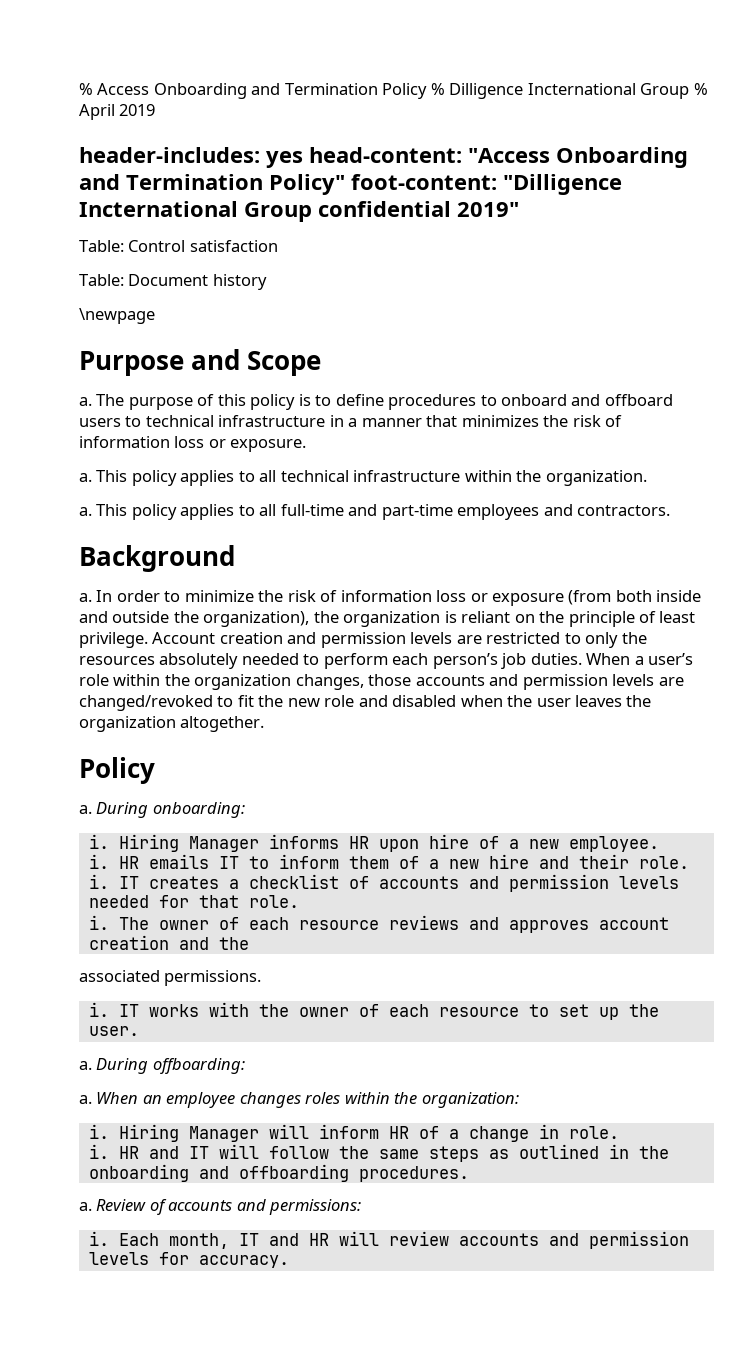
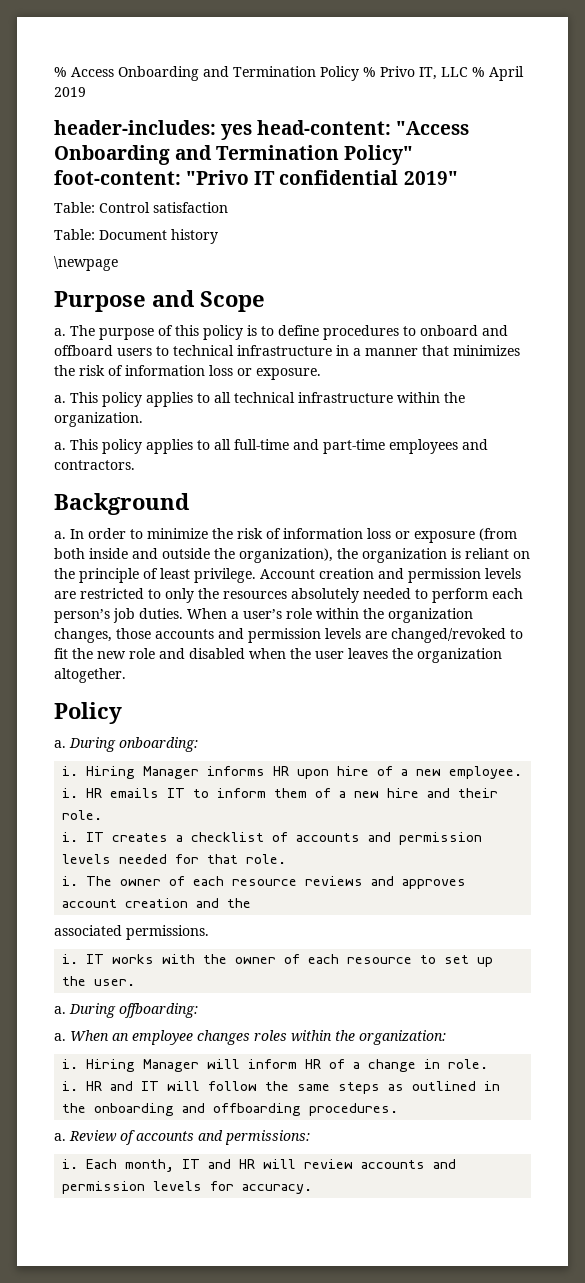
[449,83,690,99] Dilligence Incternational Group -> [380,66,468,80] Privo IT, LLC
[503,174,622,195] [79,201,312,222] "Dilligence Incternational Group -> [186,170,276,185] "Privo IT

